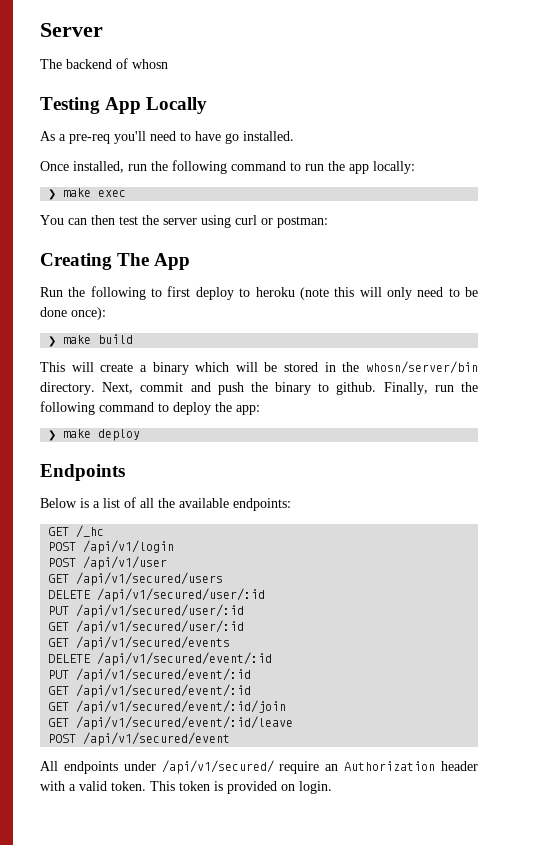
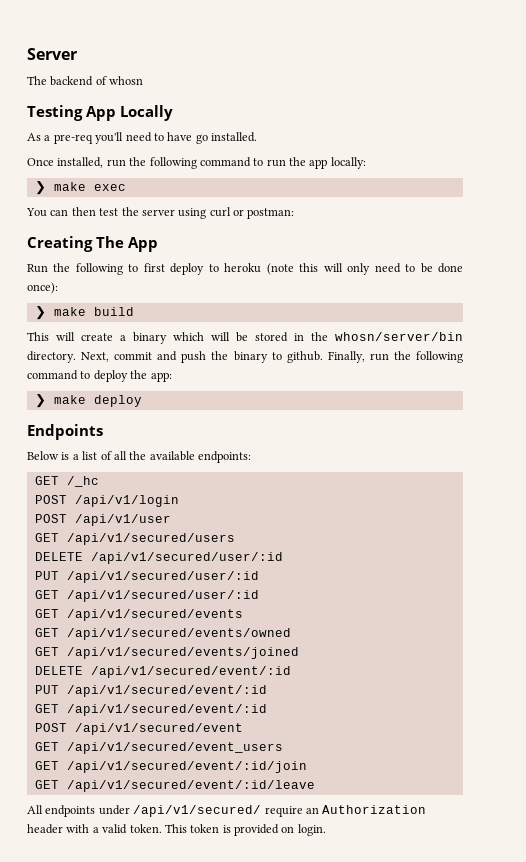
(231, 643) none -> [34,628,291,640] [34,647,299,659] // GET /api/v1/secured/events/owned // GET /api/v1/secured/events/joined
(252, 691) none -> [34,723,243,735] [34,742,283,754] // POST /api/v1/secured/event // GET /api/v1/secured/event_users
[48,732,231,746] // POST /api/v1/secured/event -> (315, 786) none

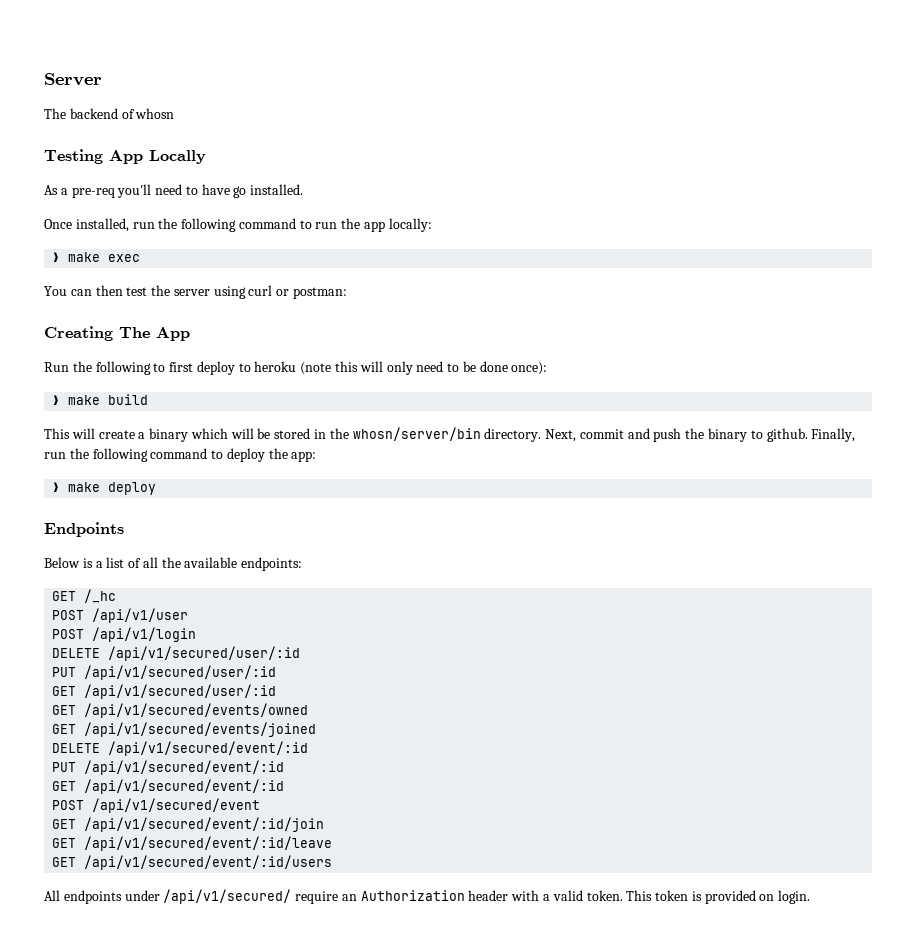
[74,495,179,507] [34,514,171,526] [34,533,235,545] /api/v1/login // POST /api/v1/user // GET /api/v1/secured/users -> [92,608,189,623] [52,627,197,642] /api/v1/user // POST /api/v1/login
[34,609,243,621] // GET /api/v1/secured/events -> (277, 691) none
[34,742,283,754] // GET /api/v1/secured/event_users -> (261, 805) none
(315, 786) none -> [52,855,333,870] // GET /api/v1/secured/event/:id/users

